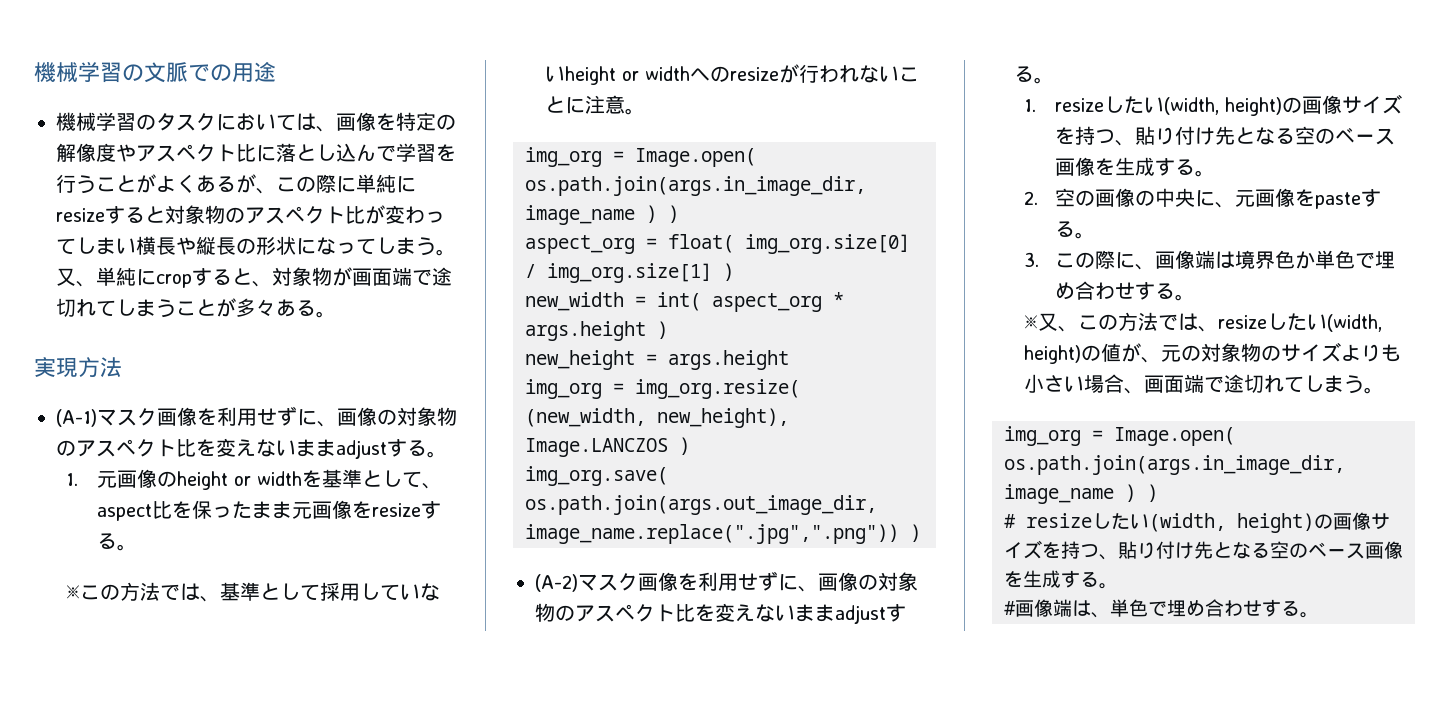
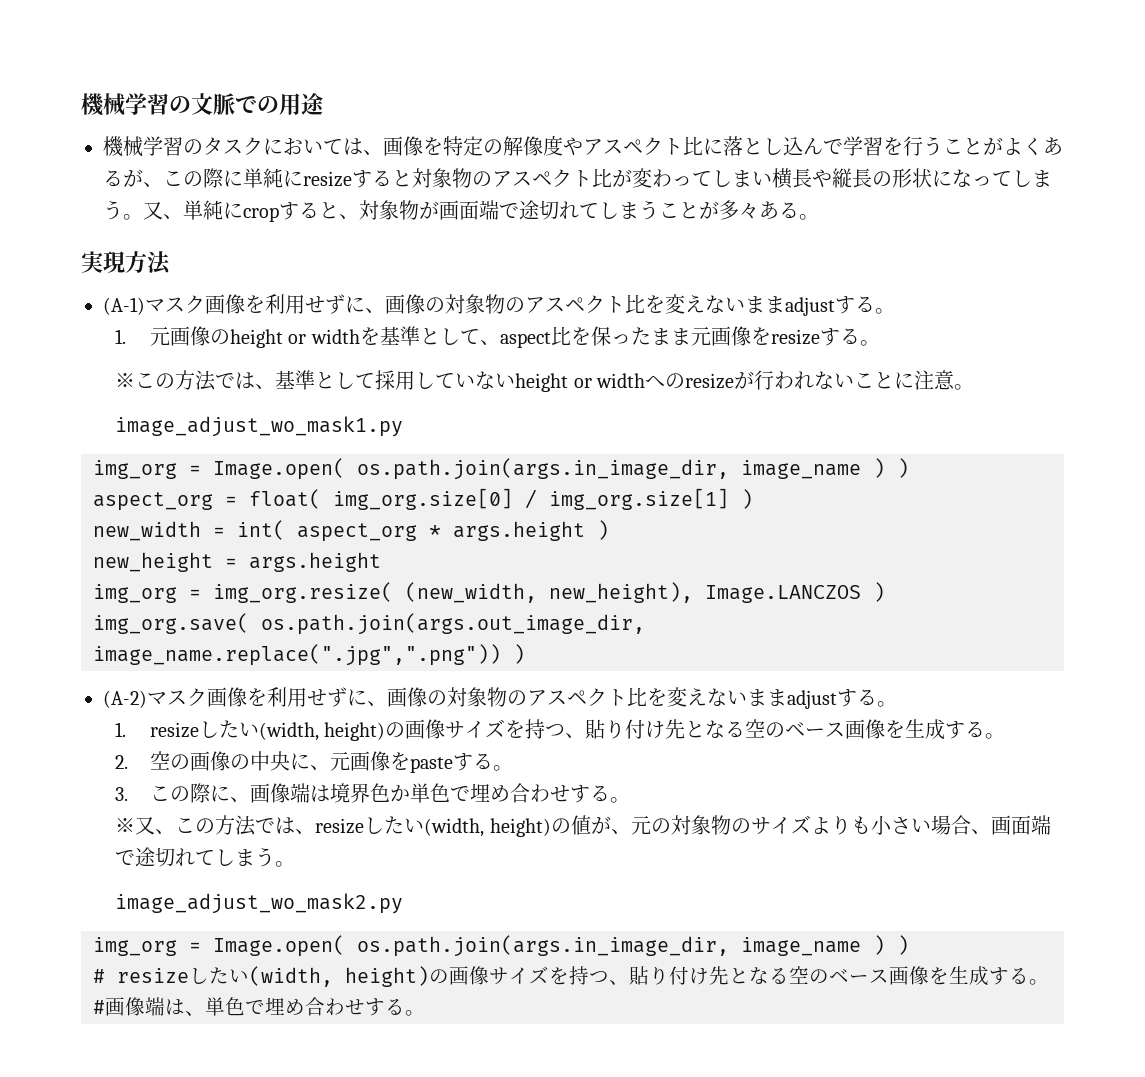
(645, 111) none -> [115,416,404,437] // image_adjust_wo_mask1.py
(1384, 390) none -> [115,893,404,914] // image_adjust_wo_mask2.py

